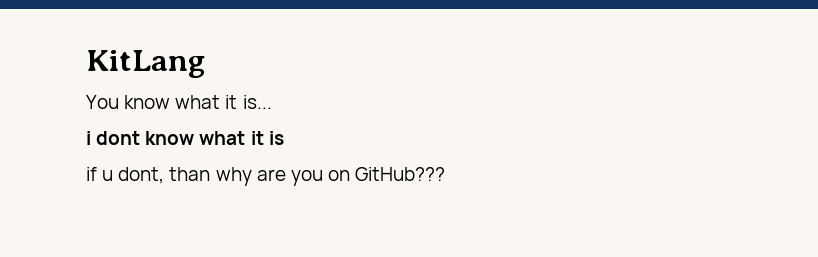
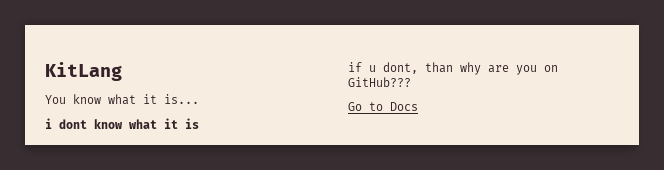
(446, 174) none -> [348,102,418,111] // Go to Docs

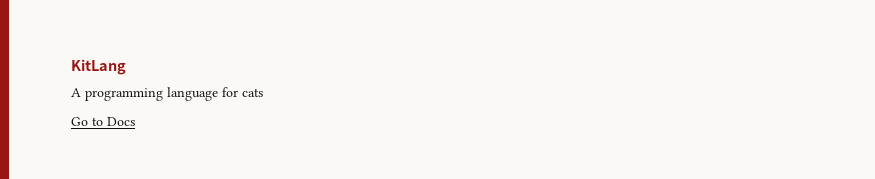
[45,94,199,105] [45,118,199,129] [348,62,558,75] [348,77,411,87] You know what it is... // i dont know what it is // if u dont, than why are you on GitHub??? -> [71,87,263,101] A programming language for cats

